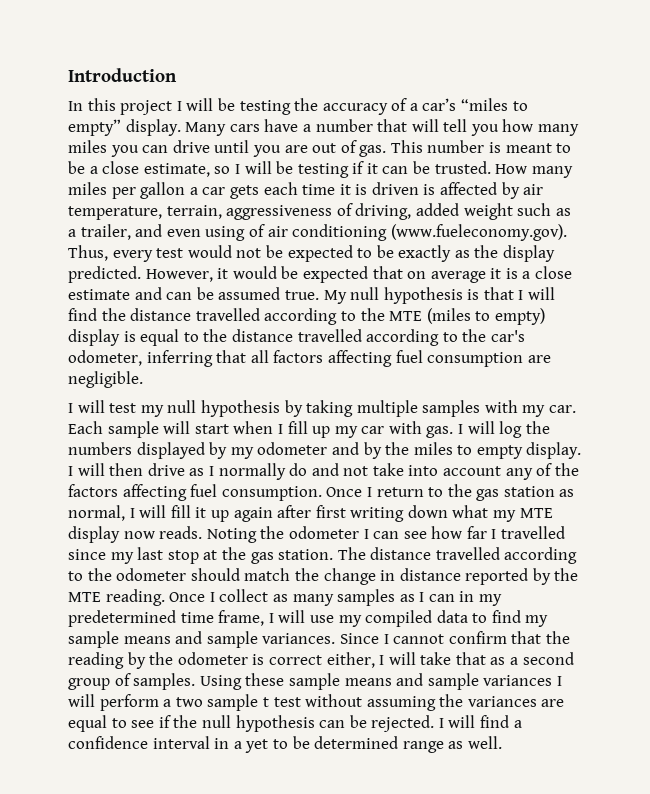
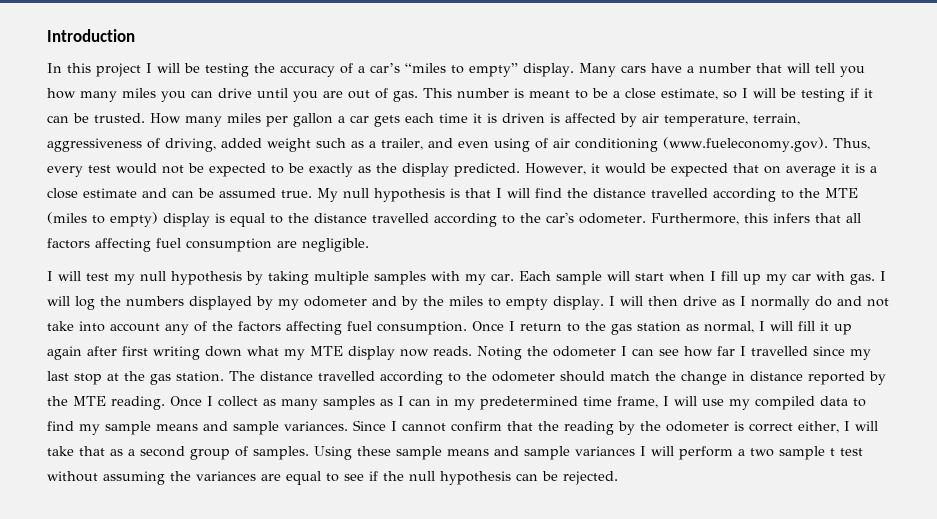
[68,350,213,367] odometer, inferring -> [579,213,810,225] odometer. Furthermore, this infers
[438,715,522,728] [68,736,502,753] I will find a confidence interval in a yet to be determined range as well. -> (618, 478) none

